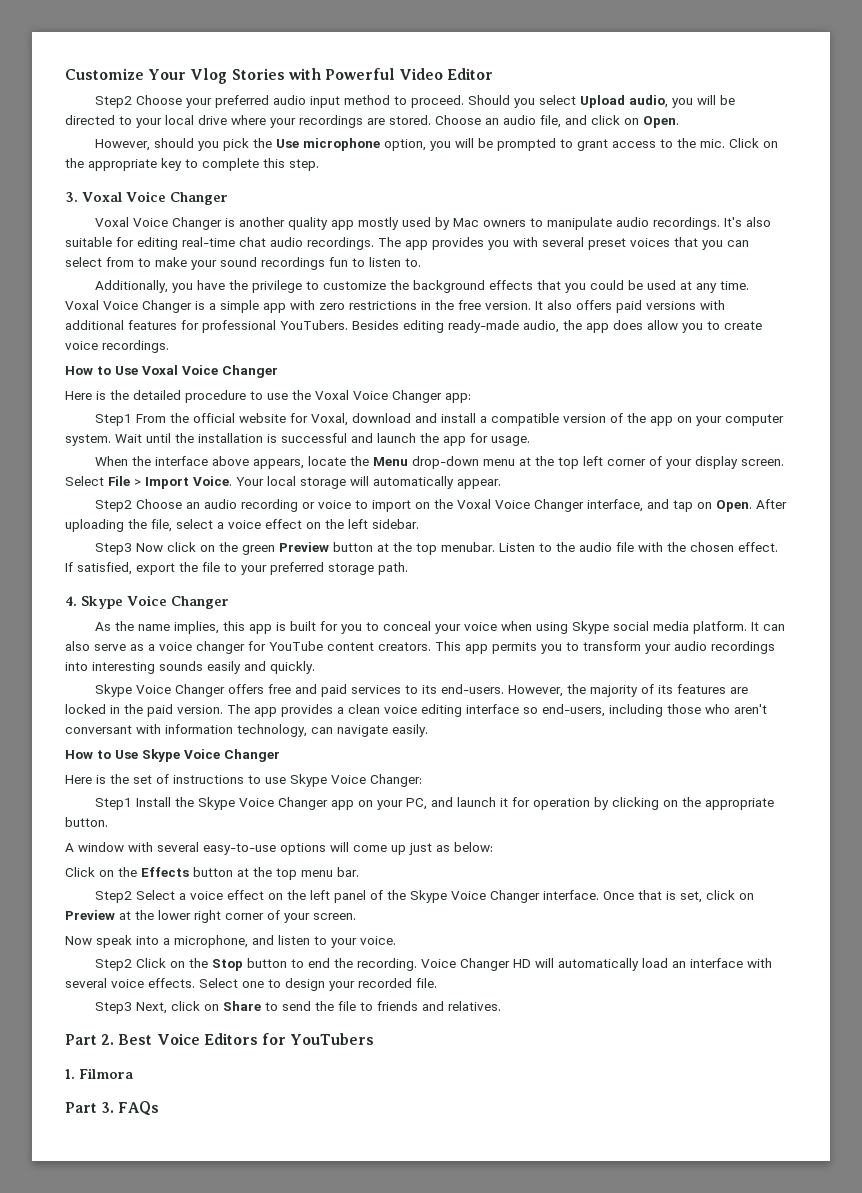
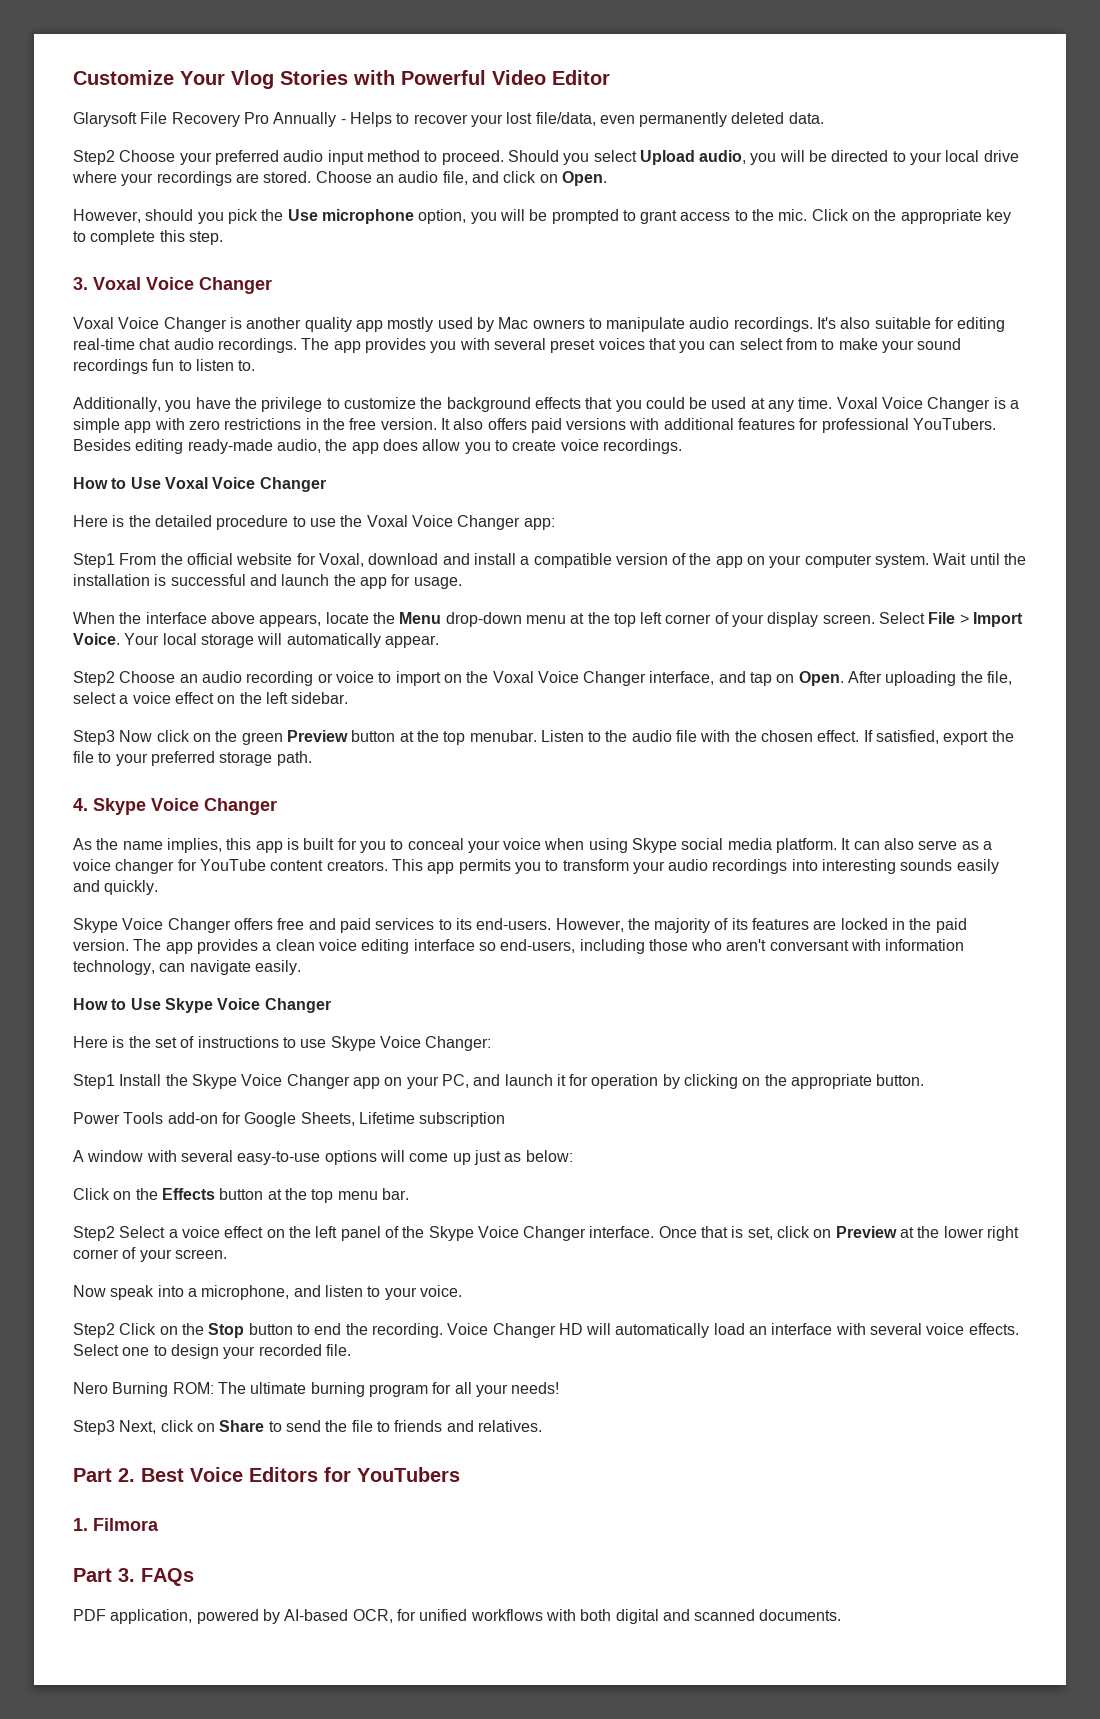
(494, 74) none -> [73,112,824,127] // Glarysoft File Recovery Pro Annually - Helps to recover your lost file/data, even permanently deleted data.
(108, 822) none -> [73,1112,506,1127] // Power Tools add-on for Google Sheets, Lifetime subscription
(437, 983) none -> [73,1382,560,1397] // Nero Burning ROM: The ultimate burning program for all your needs!
(160, 1108) none -> [73,1609,842,1624] // PDF application, powered by AI-based OCR, for unified workflows with both digital and scanned documents.

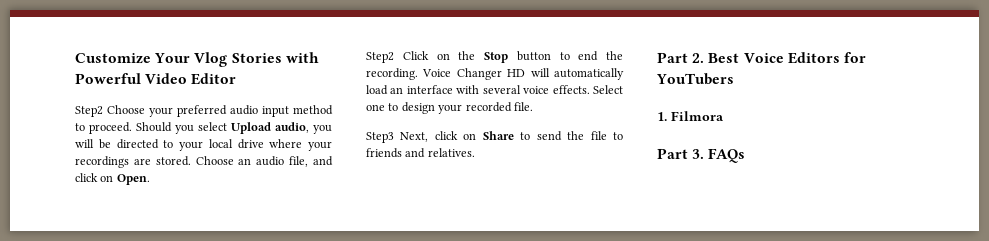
[73,112,824,127] // Glarysoft File Recovery Pro Annually - Helps to recover your lost file/data, even permanently deleted data. -> (237, 79) none
[73,209,1012,224] [73,230,223,245] [73,277,272,294] [73,317,1006,332] [73,338,962,353] [73,359,256,374] [73,397,1020,412] [73,418,997,433] [73,439,682,454] [73,477,326,492] [73,515,555,530] [73,553,1027,568] [73,574,462,589] [73,612,1024,627] [73,633,439,648] [73,671,1013,686] [73,692,349,704] [73,730,1014,745] [73,751,312,766] [73,798,277,815] [73,838,993,853] [73,859,999,874] [73,880,159,895] [73,918,967,933] [73,939,965,954] [73,960,301,975] [73,998,331,1013] [73,1036,492,1051] [73,1074,925,1089] [73,1112,506,1127] [73,1150,573,1165] [73,1188,409,1203] [73,1226,1020,1241] [73,1247,227,1262] [73,1285,462,1300] // However, should you pick the Use microphone option, you will be prompted to grant access to the mic. Click on the appropriate key to complete this step. // 3. Voxal Voice Changer // Voxal Voice Changer is another quality app mostly used by Mac owners to manipulate audio recordings. It's also suitable for editing real-time chat audio recordings. The app provides you with several preset voices that you can select from to make your sound recordings fun to listen to. // Additionally, you have the privilege to customize the background effects that you could be used at any time. Voxal Voice Changer is a simple app with zero restrictions in the free version. It also offers paid versions with additional features for professional YouTubers. Besides editing ready-made audio, the app does allow you to create voice recordings. // How to Use Voxal Voice Changer // Here is the detailed procedure to use the Voxal Voice Changer app: // Step1 From the official website for Voxal, download and install a compatible version of the app on your computer system. Wait until the installation is successful and launch the app for usage. // When the interface above appears, locate the Menu drop-down menu at the top left corner of your display screen. Select File > Import Voice. Your local storage will automatically appear. // Step2 Choose an audio recording or voice to import on the Voxal Voice Changer interface, and tap on Open. After uploading the file, select a voice effect on the left sidebar. // Step3 Now click on the green Preview button at the top menubar. Listen to the audio file with the chosen effect. If satisfied, export the file to your preferred storage path. // 4. Skype Voice Changer // As the name implies, this app is built for you to conceal your voice when using Skype social media platform. It can also serve as a voice changer for YouTube content creators. This app permits you to transform your audio recordings into interesting sounds easily and quickly. // Skype Voice Changer offers free and paid services to its end-users. However, the majority of its features are locked in the paid version. The app provides a clean voice editing interface so end-users, including those who aren't conversant with information technology, can navigate easily. // How to Use Skype Voice Changer // Here is the set of instructions to use Skype Voice Changer: // Step1 Install the Skype Voice Changer app on your PC, and launch it for operation by clicking on the appropriate button. // Power Tools add-on for Google Sheets, Lifetime subscription // A window with several easy-to-use options will come up just as below: // Click on the Effects button at the top menu bar. // Step2 Select a voice effect on the left panel of the Skype Voice Changer interface. Once that is set, click on Preview at the lower right corner of your screen. // Now speak into a microphone, and listen to your voice. -> (150, 179) none
[73,1382,560,1397] // Nero Burning ROM: The ultimate burning program for all your needs! -> (533, 106) none
[73,1609,842,1624] // PDF application, powered by AI-based OCR, for unified workflows with both digital and scanned documents. -> (746, 155) none

